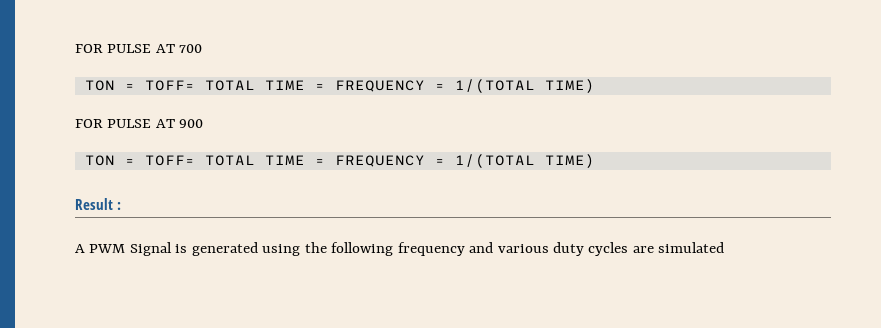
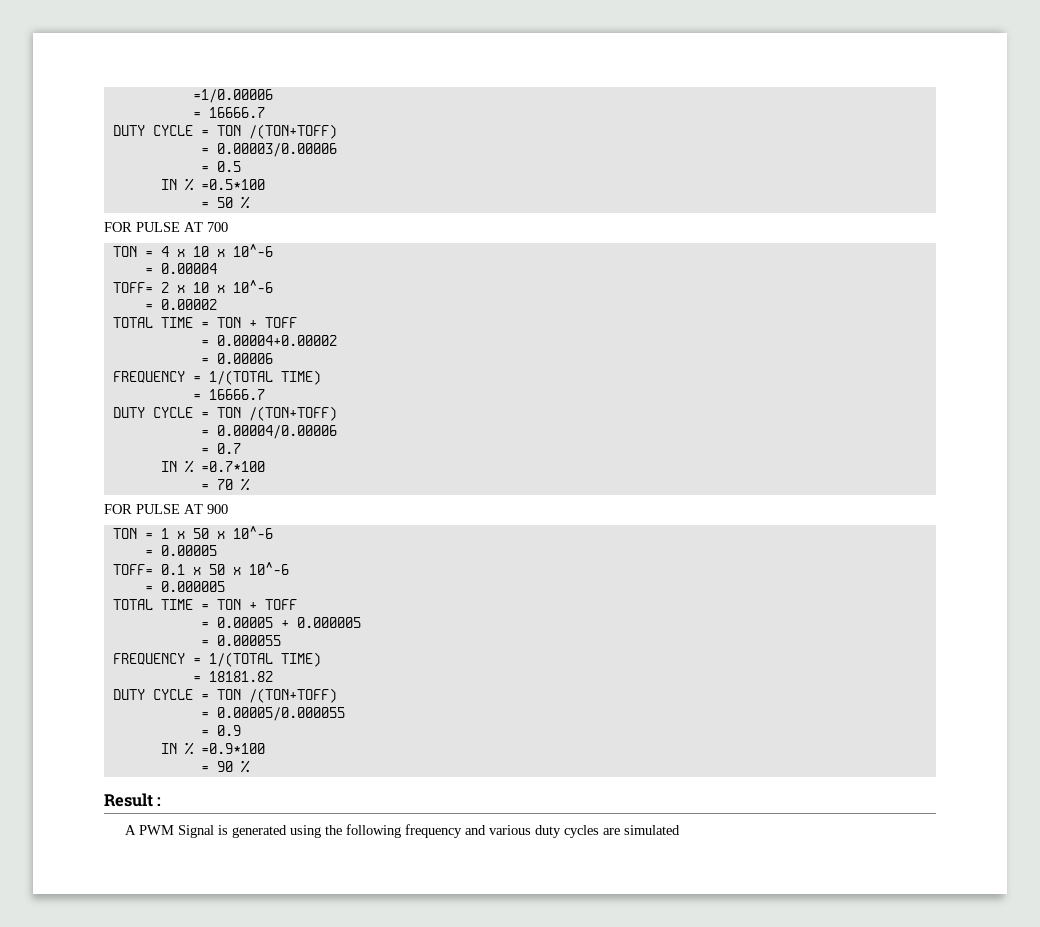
(75, 48) none -> [192,89,273,103] [192,107,265,118] [112,124,337,139] [200,143,337,157] [200,161,241,172] [160,178,265,191] [200,196,250,209] =1/0.00006 // = 16666.7 // DUTY CYCLE = TON /(TON+TOFF) // = 0.00003/0.00006 // = 0.5 // IN % =0.5*100 // = 50 % //
[144,79,595,93] TOFF= TOTAL TIME = FREQUENCY = 1/(TOTAL TIME) -> [160,244,273,257] [144,263,217,274] [112,280,273,293] [144,299,217,310] [112,317,297,328] [200,335,337,346] [200,353,273,364] [112,370,321,385] [192,389,265,400] [112,406,337,421] [200,425,337,439] [200,443,241,454] [160,460,265,473] [200,478,250,491] 4 x 10 x 10^-6 // = 0.00004 // TOFF= 2 x 10 x 10^-6 // = 0.00002 // TOTAL TIME = TON + TOFF // = 0.00004+0.00002 // = 0.00006 // FREQUENCY = 1/(TOTAL TIME) // = 16666.7 // DUTY CYCLE = TON /(TON+TOFF) // = 0.00004/0.00006 // = 0.7 // IN % =0.7*100 // = 70 %
[144,154,595,168] TOFF= TOTAL TIME = FREQUENCY = 1/(TOTAL TIME) -> [160,526,273,539] [144,545,217,556] [112,562,289,575] [144,581,225,592] [112,599,297,610] [200,617,361,628] [200,635,281,646] [112,652,321,667] [192,671,273,682] [112,688,337,703] [200,707,345,721] [200,725,241,736] [160,742,265,755] [200,760,250,773] 1 x 50 x 10^-6 // = 0.00005 // TOFF= 0.1 x 50 x 10^-6 // = 0.000005 // TOTAL TIME = TON + TOFF // = 0.00005 + 0.000005 // = 0.000055 // FREQUENCY = 1/(TOTAL TIME) // = 18181.82 // DUTY CYCLE = TON /(TON+TOFF) // = 0.00005/0.000055 // = 0.9 // IN % =0.9*100 // = 90 %

